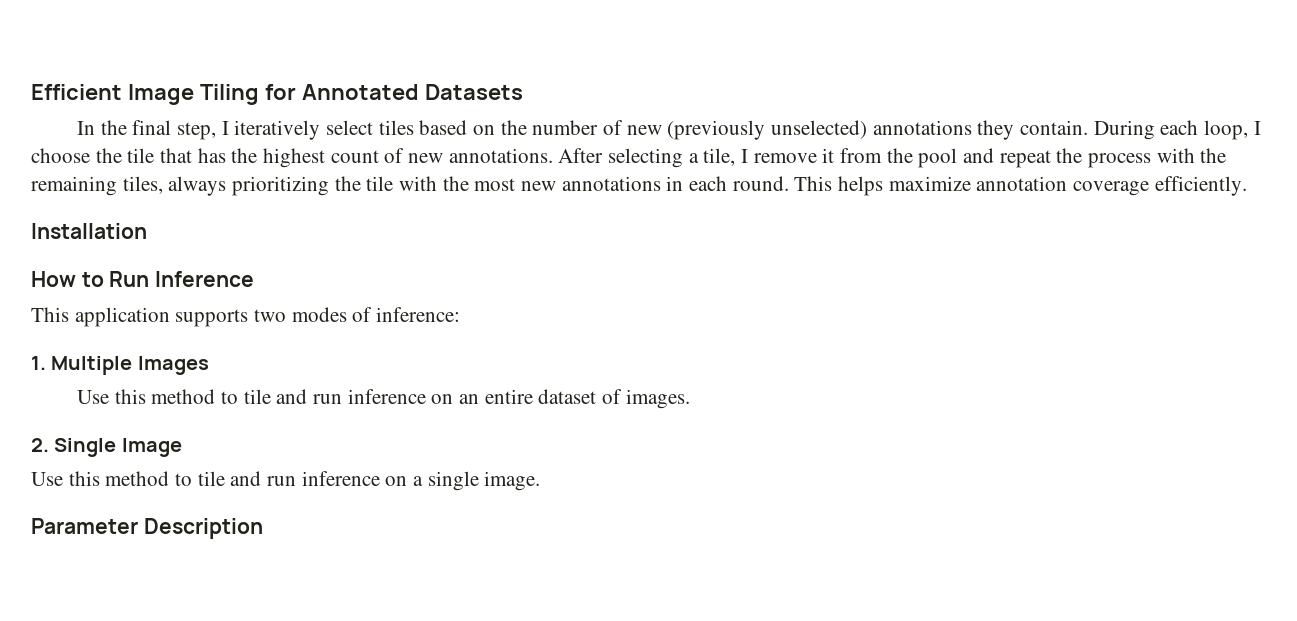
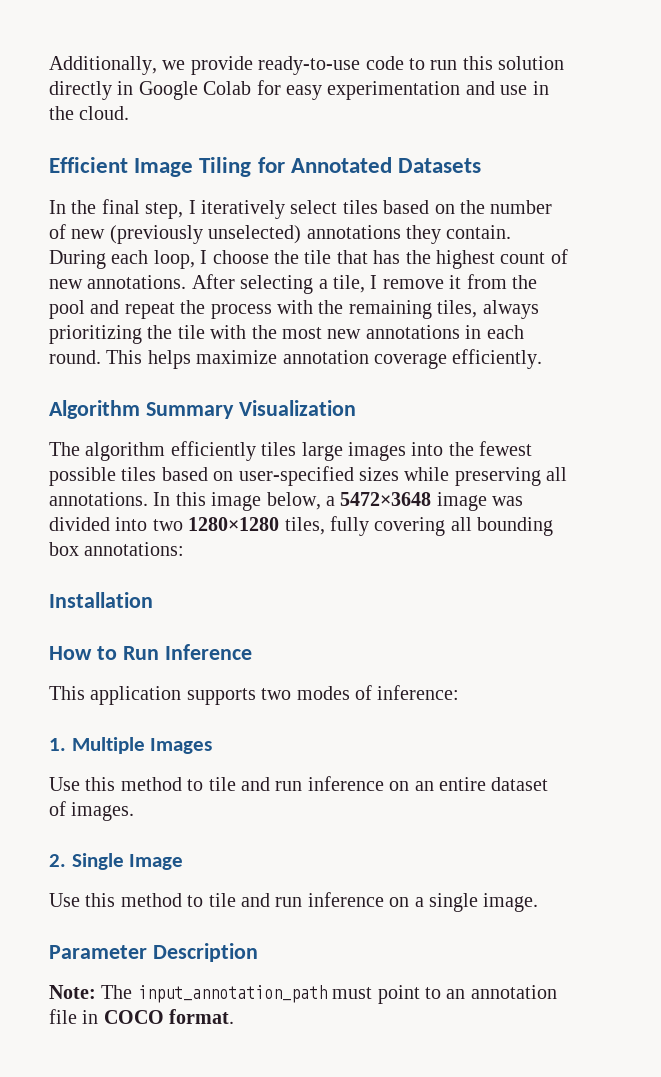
(31, 92) none -> [49,56,565,75] [49,80,549,100] [49,106,130,120] Additionally, we provide ready-to-use code to run this solution directly in Google Colab for easy experimentation and use in the cloud. //
(1247, 186) none -> [49,400,356,419] [49,441,533,461] [49,466,568,486] [49,492,524,511] [49,516,554,536] [49,542,185,556] // Algorithm Summary Visualization // The algorithm efficiently tiles large images into the fewest possible tiles based on user-specified sizes while preserving all annotations. In this image below, a 5472×3648 image was divided into two 1280×1280 tiles, fully covering all bounding box annotations:
(263, 528) none -> [49,985,557,1004] [49,1009,235,1024] // Note: The input_annotation_path must point to an annotation file in COCO format.

